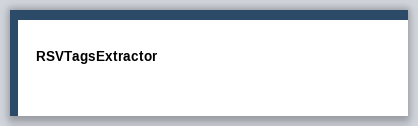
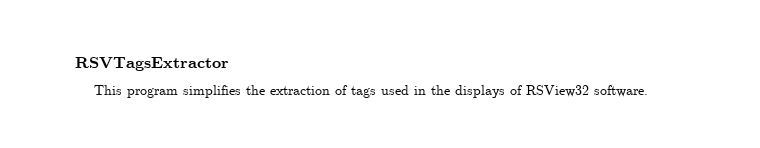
(158, 57) none -> [94,85,649,98] // This program simplifies the extraction of tags used in the displays of RSView32 software.

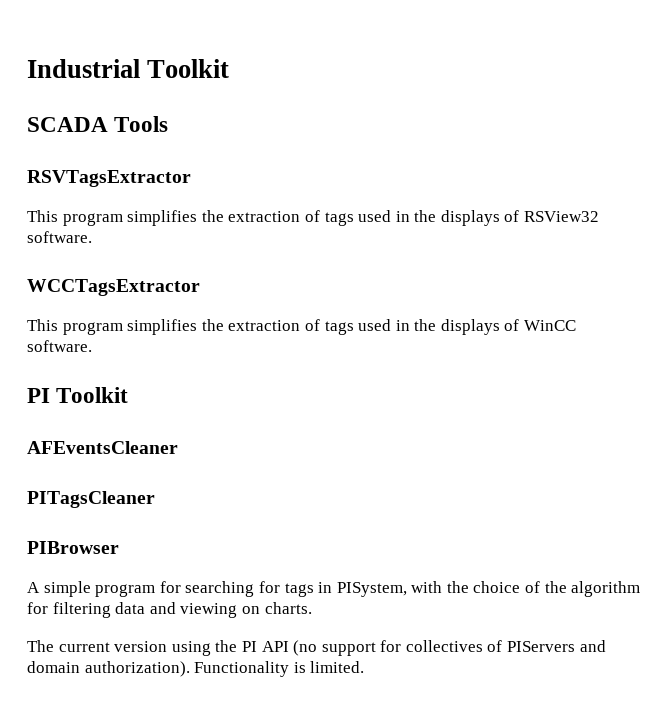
(75, 64) none -> [27,59,230,78] [27,116,169,132] Industrial Toolkit // SCADA Tools //
(649, 91) none -> [27,279,200,296] [27,319,577,335] [27,340,92,352] [27,387,129,403] [27,441,178,454] [27,491,155,508] [27,541,119,554] [27,581,641,597] [27,602,312,618] [27,640,606,656] [27,661,365,677] // WCCTagsExtractor // This program simplifies the extraction of tags used in the displays of WinCC software. // PI Toolkit // AFEventsCleaner // PITagsCleaner // PIBrowser // A simple program for searching for tags in PISystem, with the choice of the algorithm for filtering data and viewing on charts. // The current version using the PI API (no support for collectives of PIServers and domain authorization). Functionality is limited.

